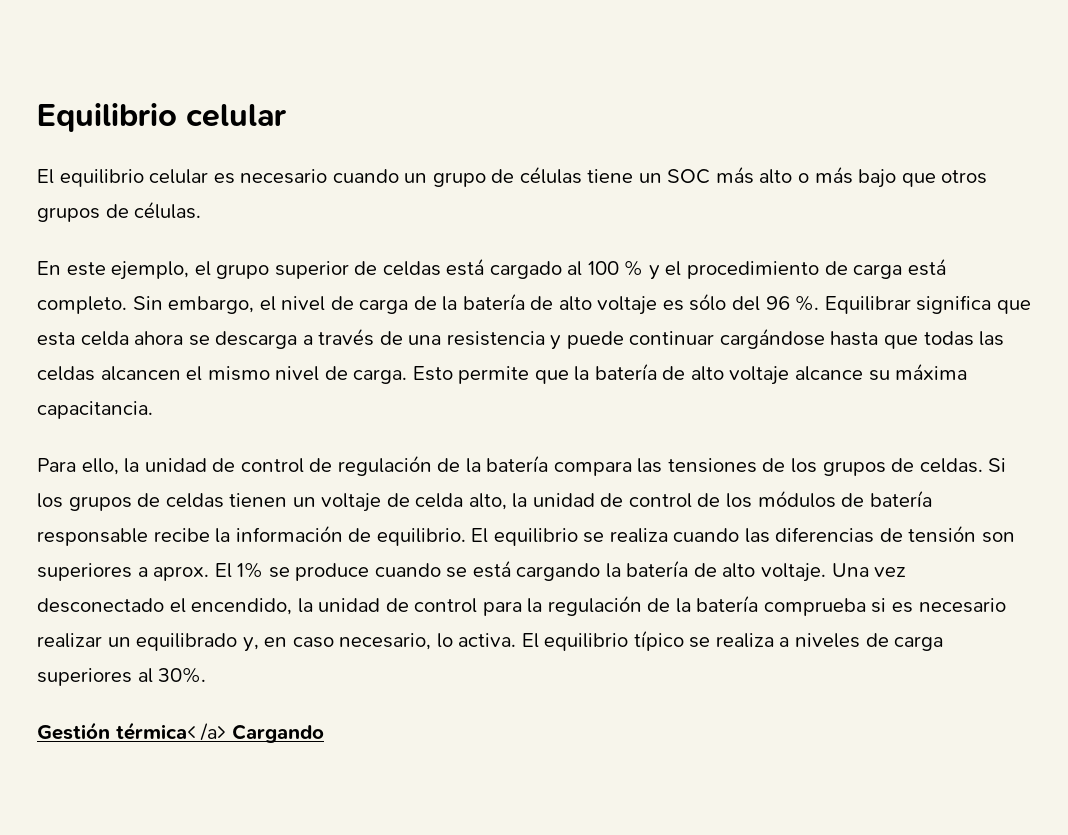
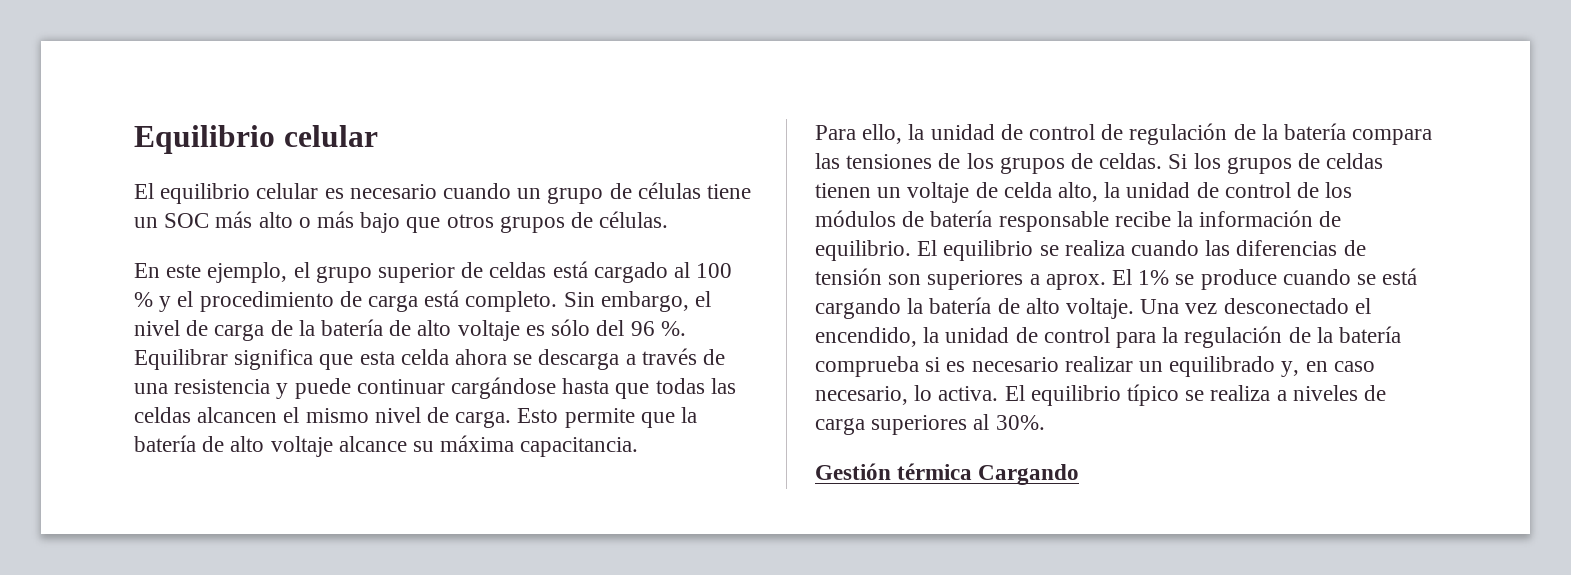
[115,722,227,741] térmica< /a> -> [897,463,973,480] térmica

